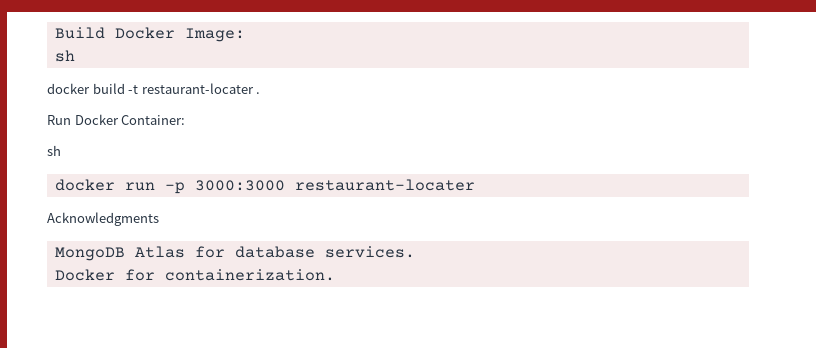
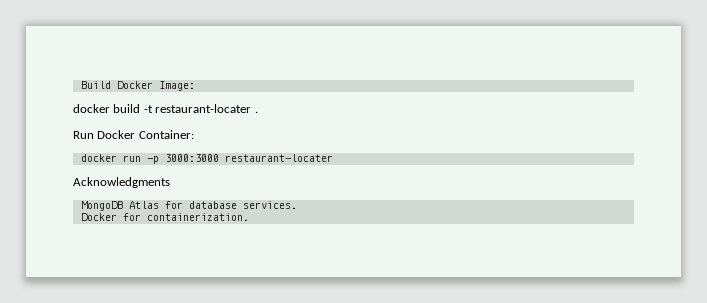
[54,50,75,62] // sh -> (195, 86) none
[47,145,61,156] // sh -> (194, 134) none

